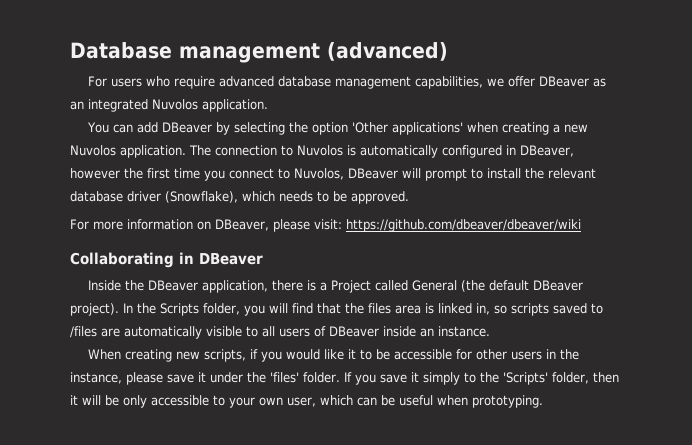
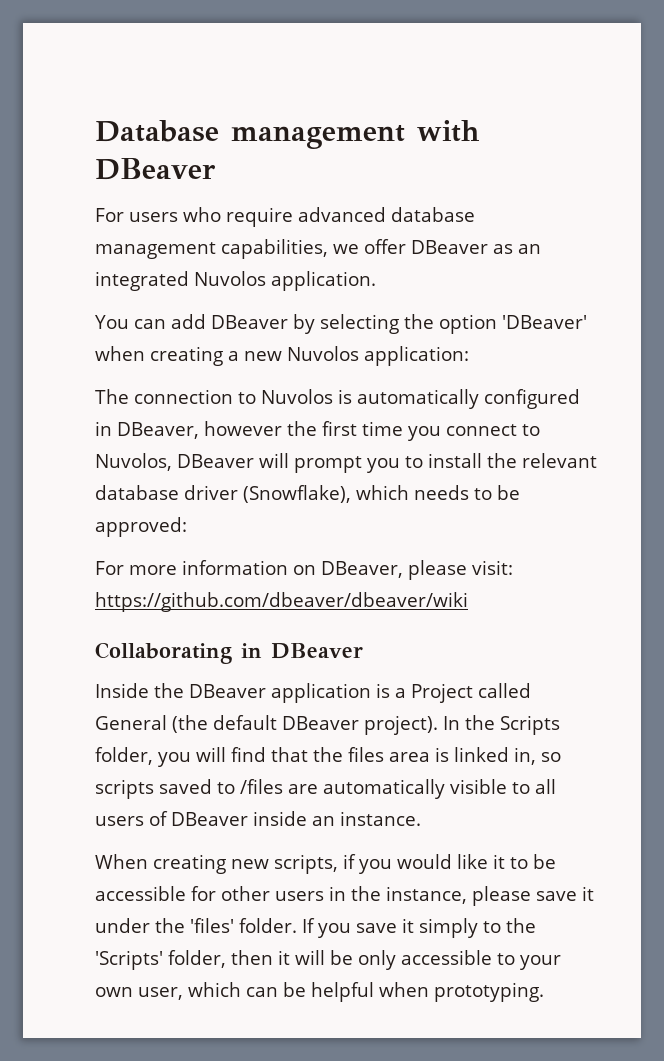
[327,42,448,61] (advanced) -> [417,120,479,142] [95,158,216,180] with DBeaver
[351,122,463,135] 'Other applications' -> [501,315,587,329] 'DBeaver'
[120,145,186,158] application. -> [364,346,469,366] application: //
(467, 174) none -> [367,458,400,473] you
[351,191,409,204] approved. -> [95,517,187,537] approved:
[201,280,303,293] application, there -> [271,683,371,703] application
[399,395,433,406] useful -> [311,982,374,1002] helpful

